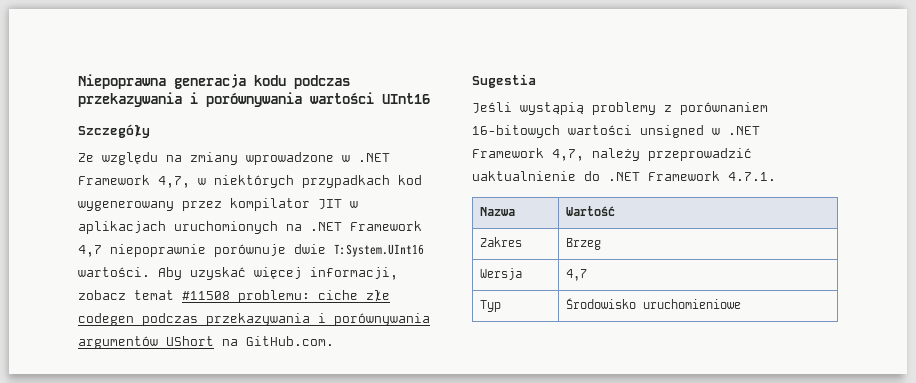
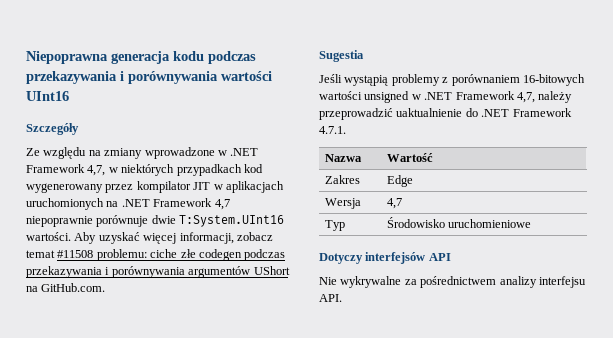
[565,238,601,250] Brzeg -> [386,175,413,187] Edge
(741, 304) none -> [319,252,451,264] [319,276,586,288] [319,294,342,302] // Dotyczy interfejsów API // Nie wykrywalne za pośrednictwem analizy interfejsu API.

